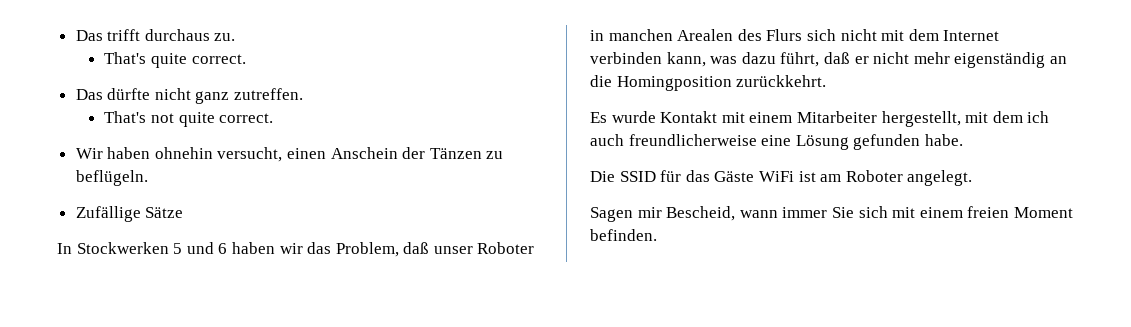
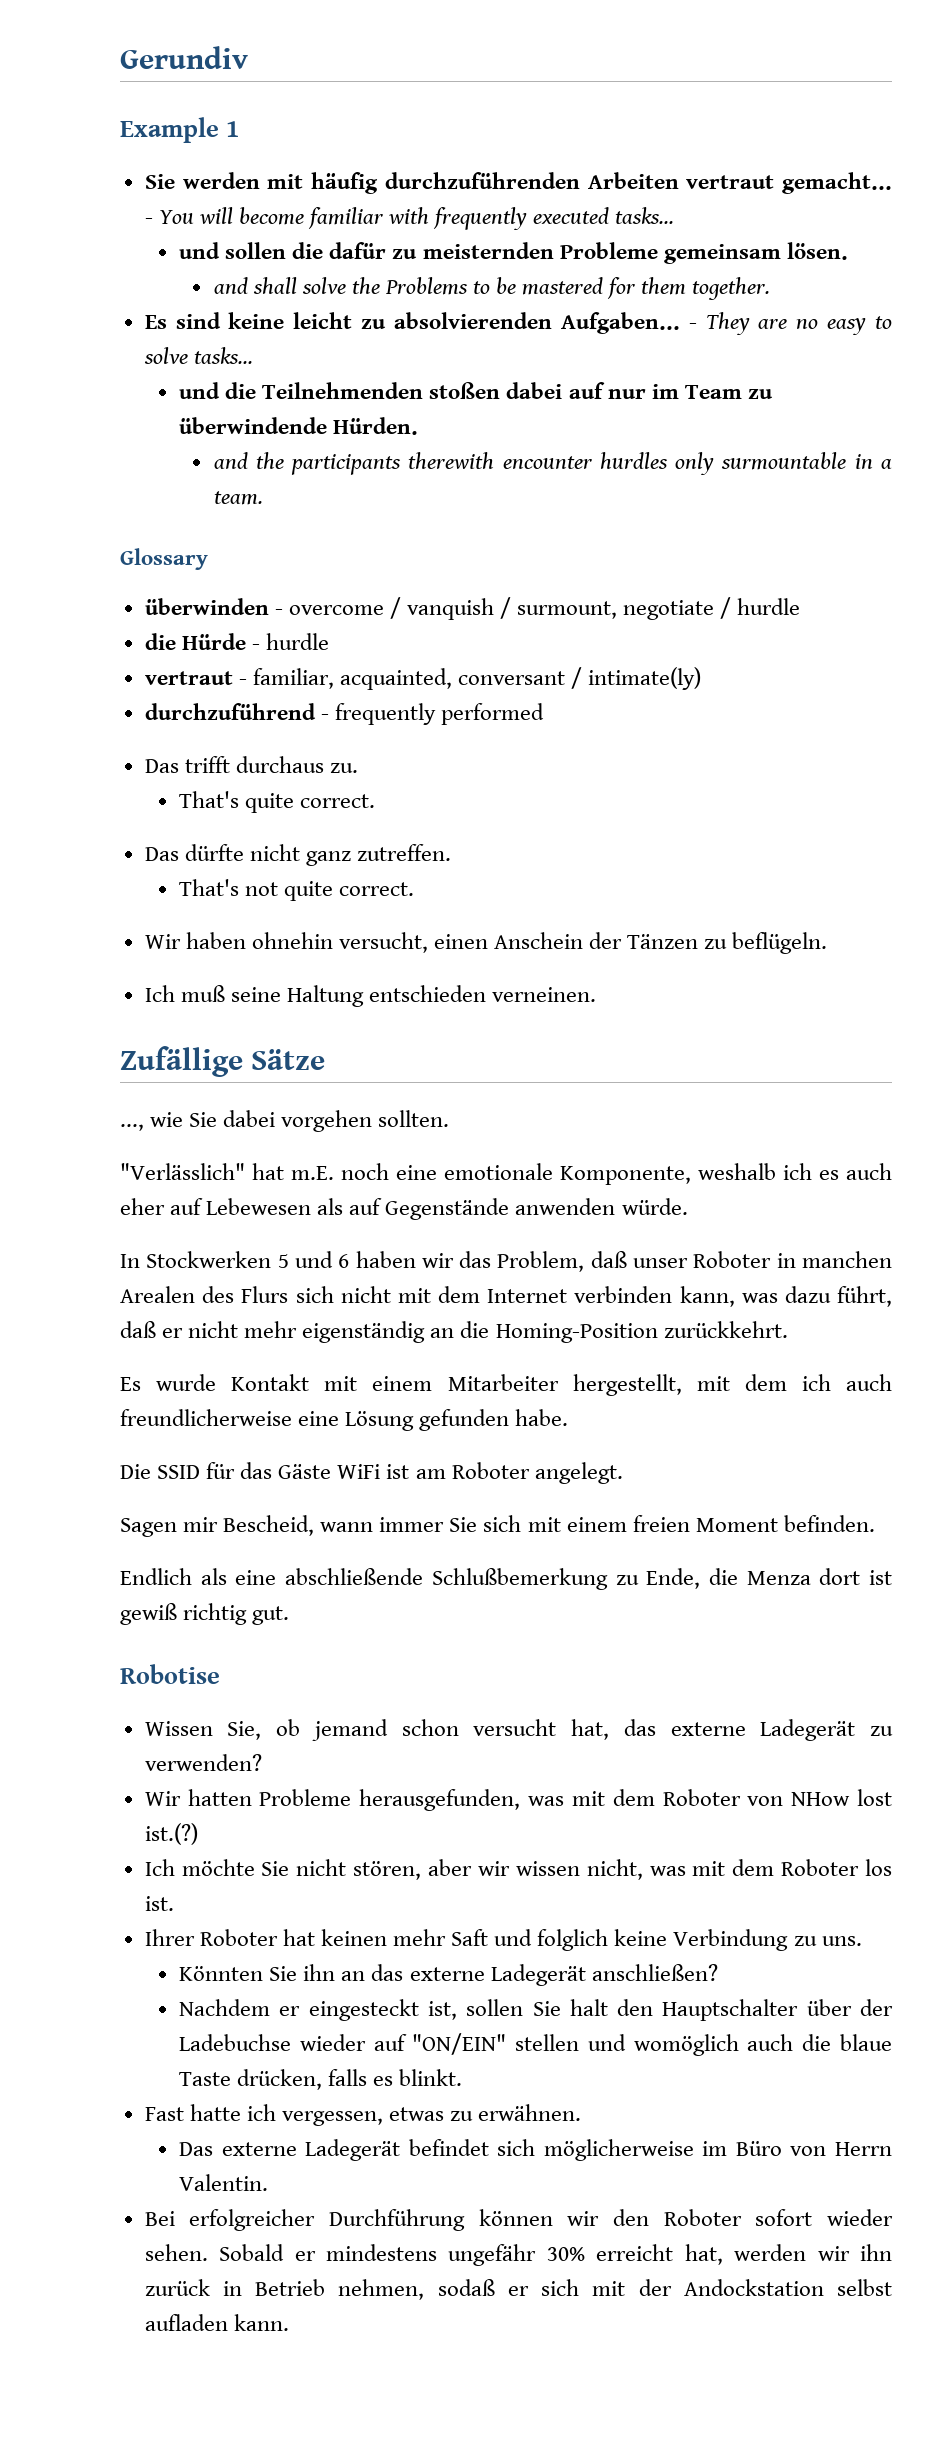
(75, 35) none -> [120,46,248,69] [120,117,240,143] [144,172,892,194] [144,207,675,230] [179,242,848,264] [213,277,771,300] [144,312,892,335] [143,347,253,364] [179,382,773,399] [179,417,419,435] [213,452,892,475] [213,491,263,505] [120,548,208,570] [144,597,801,620] [144,633,329,650] [144,667,702,690] [144,703,544,725] Gerundiv // Example 1 // Sie werden mit häufig durchzuführenden Arbeiten vertraut gemacht... - You will become familiar with frequently executed tasks... // und sollen die dafür zu meisternden Probleme gemeinsam lösen. // and shall solve the Problems to be mastered for them together. // Es sind keine leicht zu absolvierenden Aufgaben... - They are no easy to solve tasks... // und die Teilnehmenden stoßen dabei auf nur im Team zu überwindende Hürden. // and the participants therewith encounter hurdles only surmountable in a team. // Glossary // überwinden - overcome / vanquish / surmount, negotiate / hurdle // die Hürde - hurdle // vertraut - familiar, acquainted, conversant / intimate(ly) // durchzuführend - frequently performed //
[75,206,184,222] Zufällige Sätze -> [144,985,597,1007] [120,1046,326,1077] [120,1110,450,1132] [120,1163,892,1185] [120,1198,688,1220] Ich muß seine Haltung entschieden verneinen. // Zufällige Sätze // ..., wie Sie dabei vorgehen sollten. // "Verlässlich" hat m.E. noch eine emotionale Komponente, weshalb ich es auch eher auf Lebewesen als auf Gegenstände anwenden würde.
[616,76,732,91] Homingposition -> [495,1323,658,1343] Homing-Position
(657, 235) none -> [120,1568,893,1590] [120,1603,290,1625] [120,1664,220,1684] [144,1719,894,1741] [144,1754,262,1771] [144,1789,893,1811] [144,1823,198,1845] [144,1859,893,1880] [144,1896,174,1911] [144,1929,862,1951] [179,1964,718,1986] [179,1999,894,2021] [179,2033,892,2056] [179,2069,463,2090] [144,2104,582,2126] [179,2139,893,2161] [179,2174,269,2191] [144,2209,893,2231] [144,2244,892,2266] [144,2279,893,2300] [144,2314,289,2331] // Endlich als eine abschließende Schlußbemerkung zu Ende, die Menza dort ist gewiß richtig gut. // Robotise // Wissen Sie, ob jemand schon versucht hat, das externe Ladegerät zu verwenden? // Wir hatten Probleme herausgefunden, was mit dem Roboter von NHow lost ist.(?) // Ich möchte Sie nicht stören, aber wir wissen nicht, was mit dem Roboter los ist. // Ihrer Roboter hat keinen mehr Saft und folglich keine Verbindung zu uns. // Könnten Sie ihn an das externe Ladegerät anschließen? // Nachdem er eingesteckt ist, sollen Sie halt den Hauptschalter über der Ladebuchse wieder auf "ON/EIN" stellen und womöglich auch die blaue Taste drücken, falls es blinkt. // Fast hatte ich vergessen, etwas zu erwähnen. // Das externe Ladegerät befindet sich möglicherweise im Büro von Herrn Valentin. // Bei erfolgreicher Durchführung können wir den Roboter sofort wieder sehen. Sobald er mindestens ungefähr 30% erreicht hat, werden wir ihn zurück in Betrieb nehmen, sodaß er sich mit der Andockstation selbst aufladen kann.

